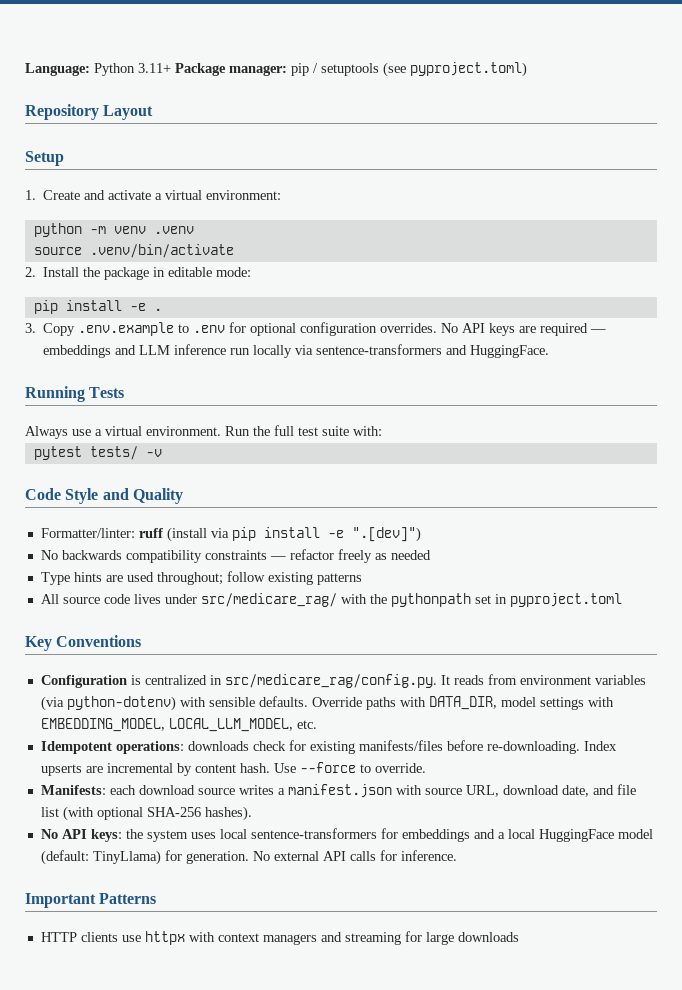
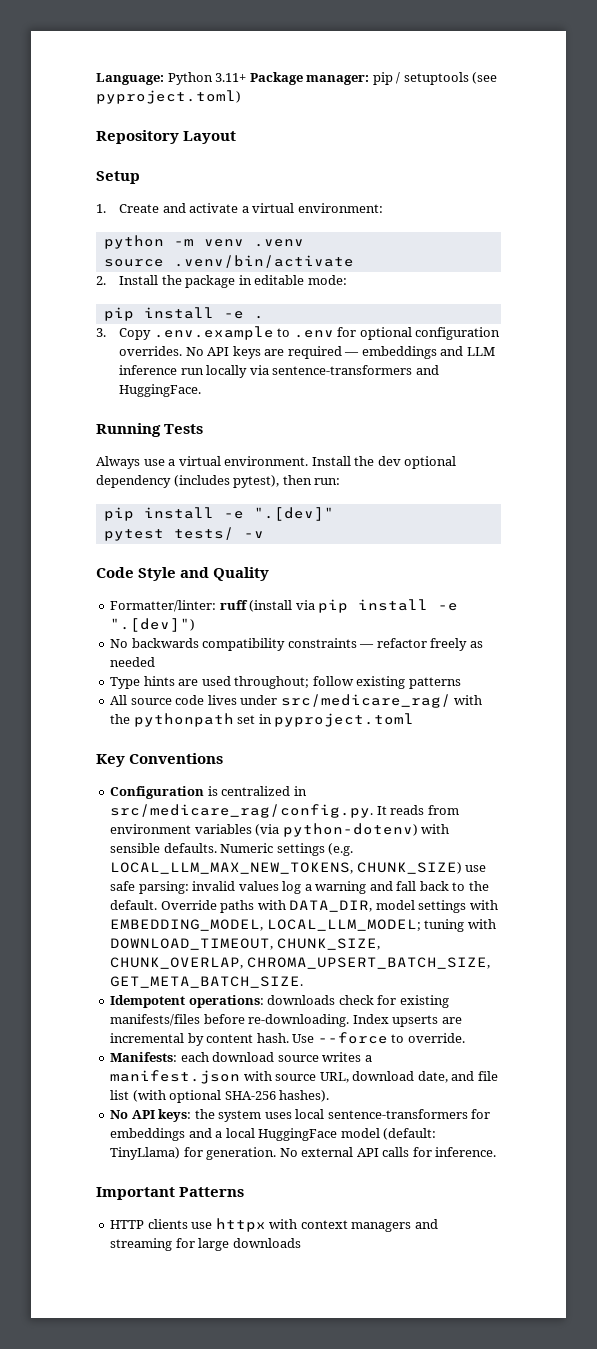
[225,425,382,436] Run the full test suite with: -> [311,456,457,469] [96,475,341,488] [103,507,334,521] Install the dev optional dependency (includes pytest), then run: // pip install -e ".[dev]"
(308, 701) none -> [220,843,354,856] [110,862,487,874] [110,881,489,894] [110,900,158,910] Numeric settings (e.g. LOCAL_LLM_MAX_NEW_TOKENS, CHUNK_SIZE) use safe parsing: invalid values log a warning and fall back to the default.
[168,718,317,732] LOCAL_LLM_MODEL, etc. -> [266,919,496,932] [110,938,380,950] [110,957,490,969] [110,976,304,988] LOCAL_LLM_MODEL; tuning with DOWNLOAD_TIMEOUT, CHUNK_SIZE, CHUNK_OVERLAP, CHROMA_UPSERT_BATCH_SIZE, GET_META_BATCH_SIZE.

